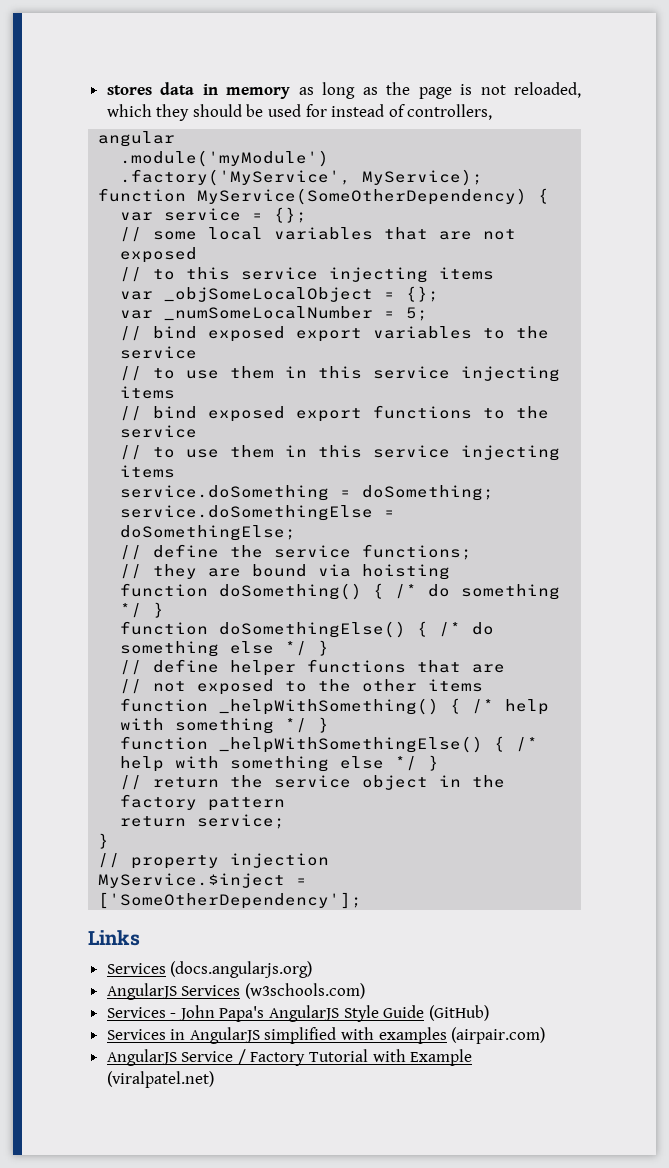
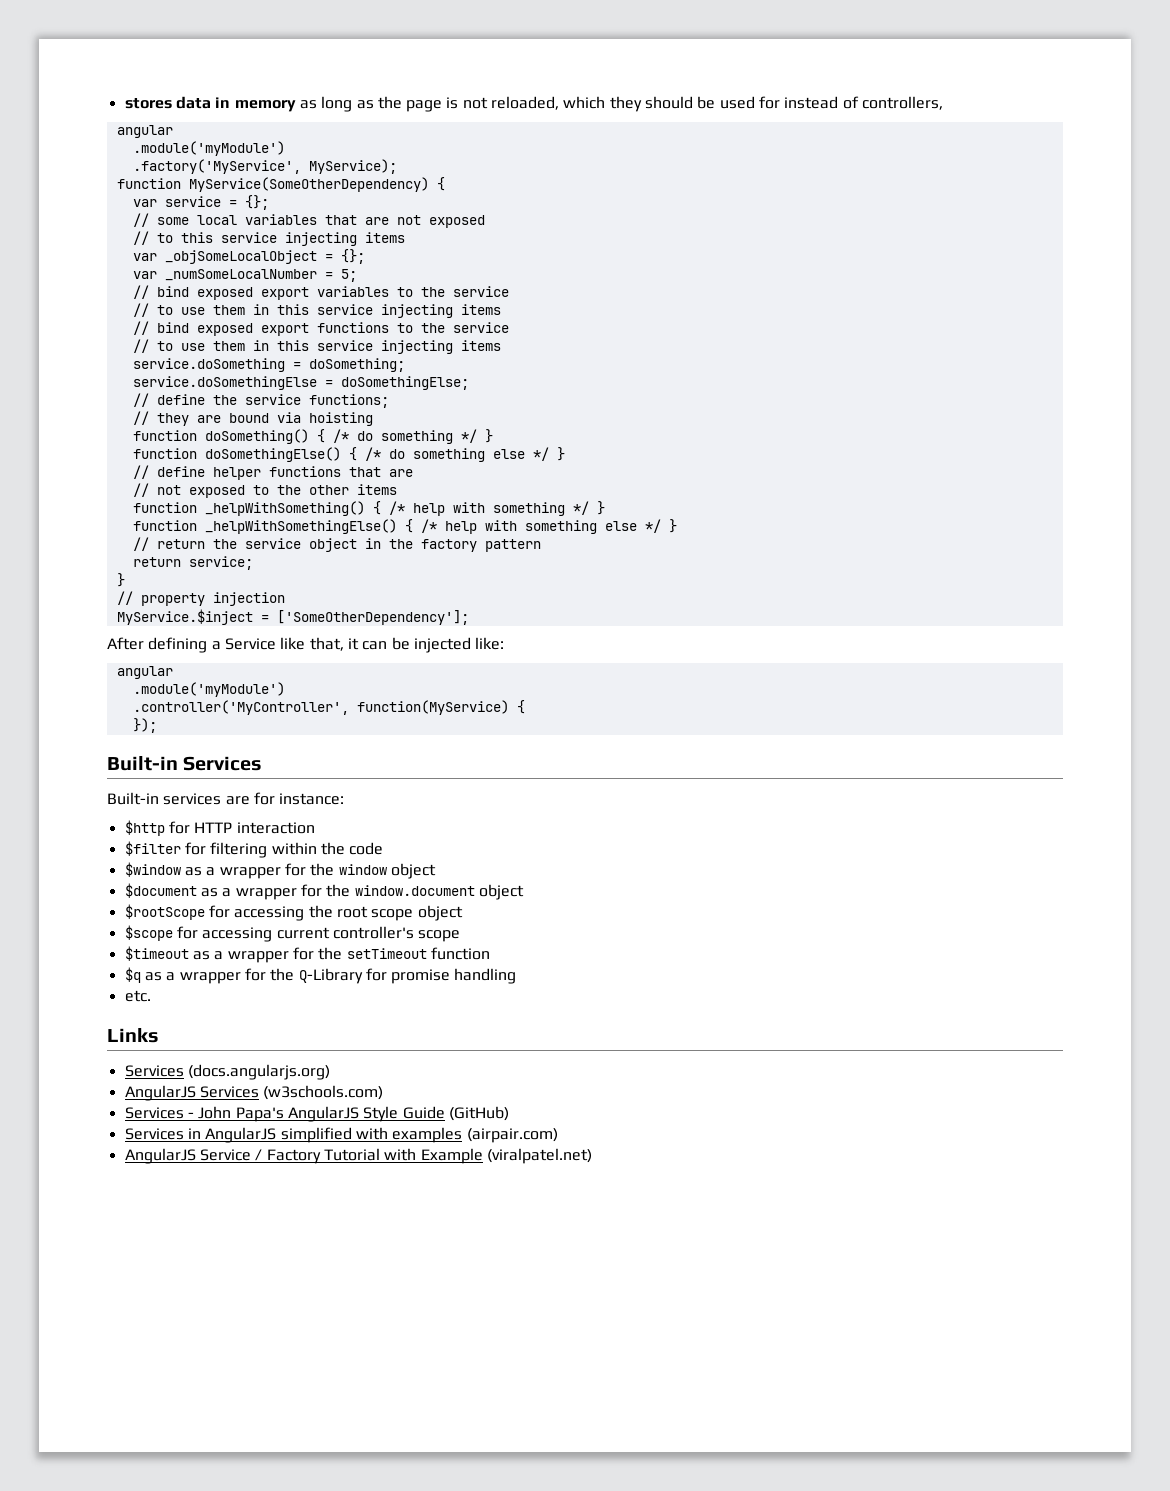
(363, 900) none -> [107,637,505,653] [116,666,173,679] [132,682,285,697] [132,700,525,715] [132,718,157,733] [107,756,263,771] [107,792,345,805] [124,820,315,836] [124,841,384,858] [124,862,436,879] [124,883,524,900] [124,904,463,921] [124,925,461,942] [124,946,490,963] [124,967,517,984] [124,990,151,1002] // After defining a Service like that, it can be injected like: // angular // .module('myModule') // .controller('MyController', function(MyService) { // }); // Built-in Services // Built-in services are for instance: // $http for HTTP interaction // $filter for filtering within the code // $window as a wrapper for the window object // $document as a wrapper for the window.document object // $rootScope for accessing the root scope object // $scope for accessing current controller's scope // $timeout as a wrapper for the setTimeout function // $q as a wrapper for the Q-Library for promise handling // etc.

